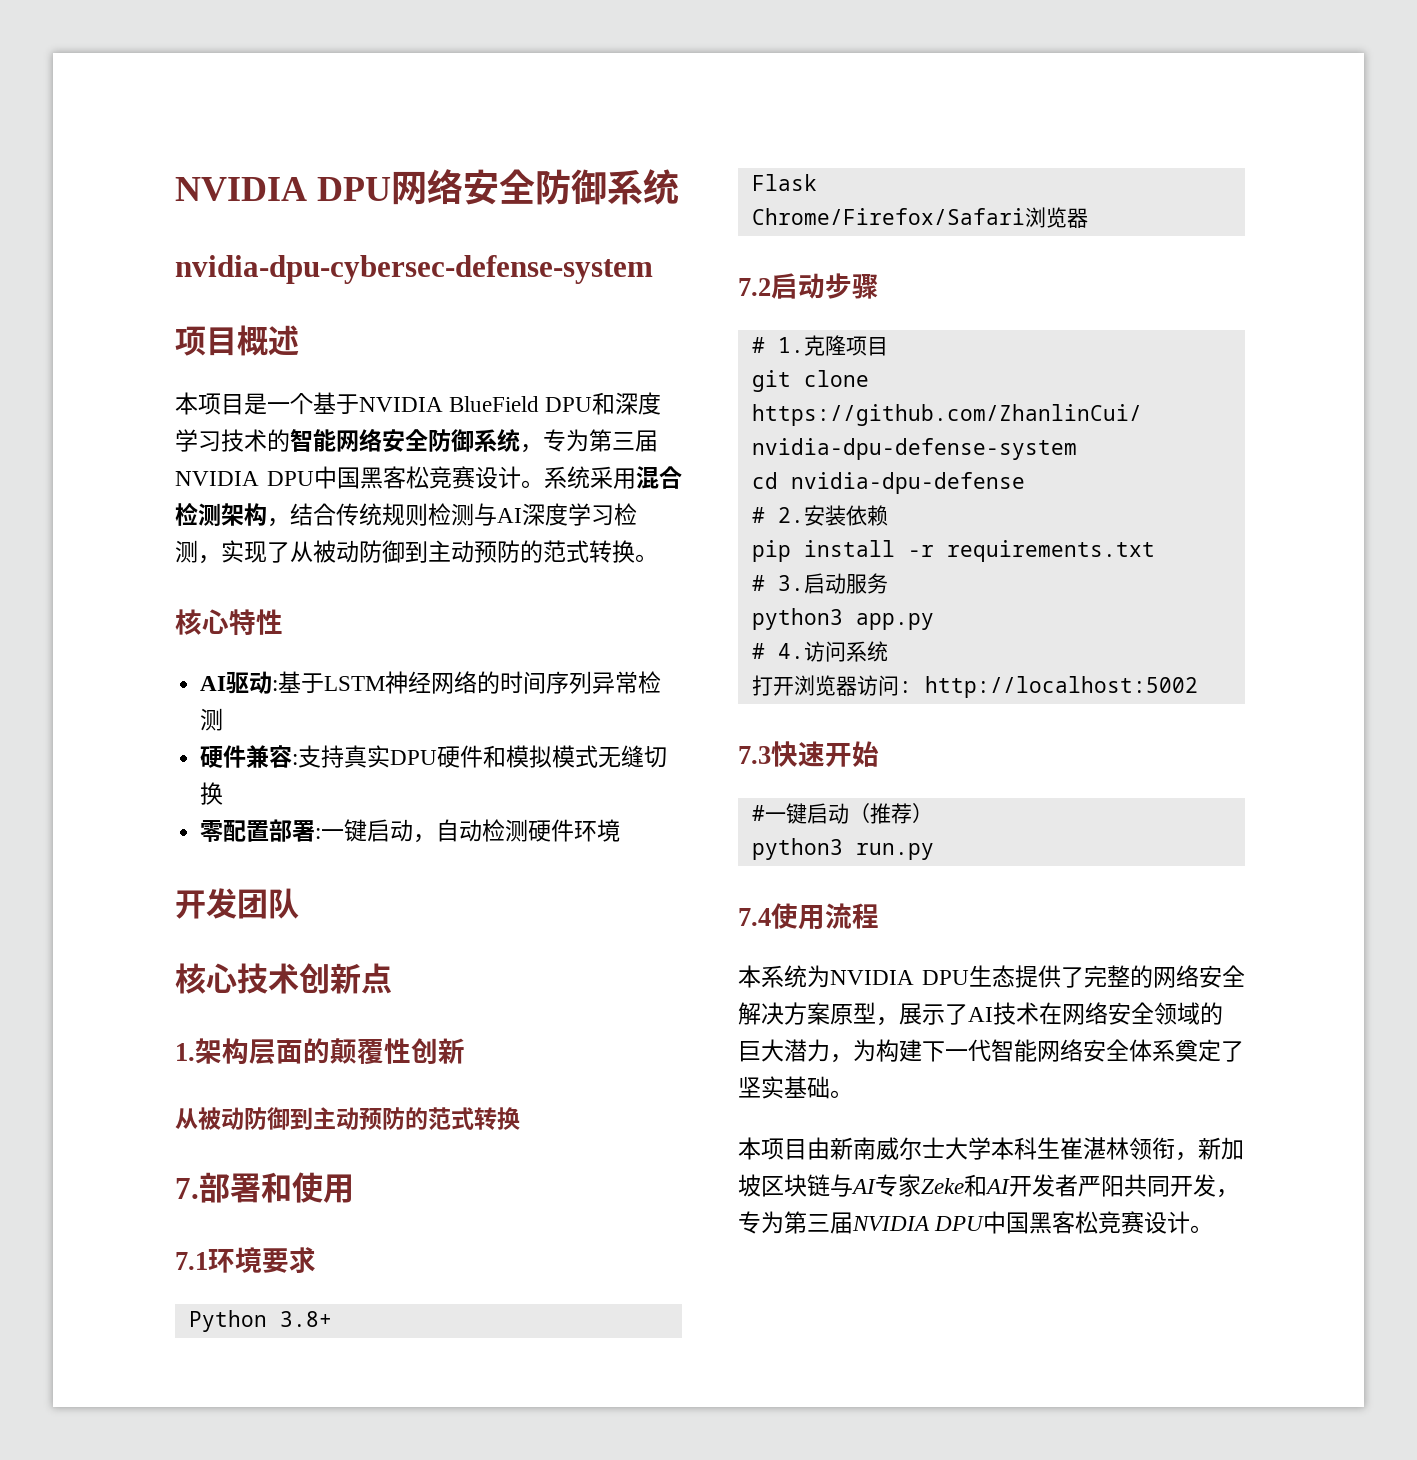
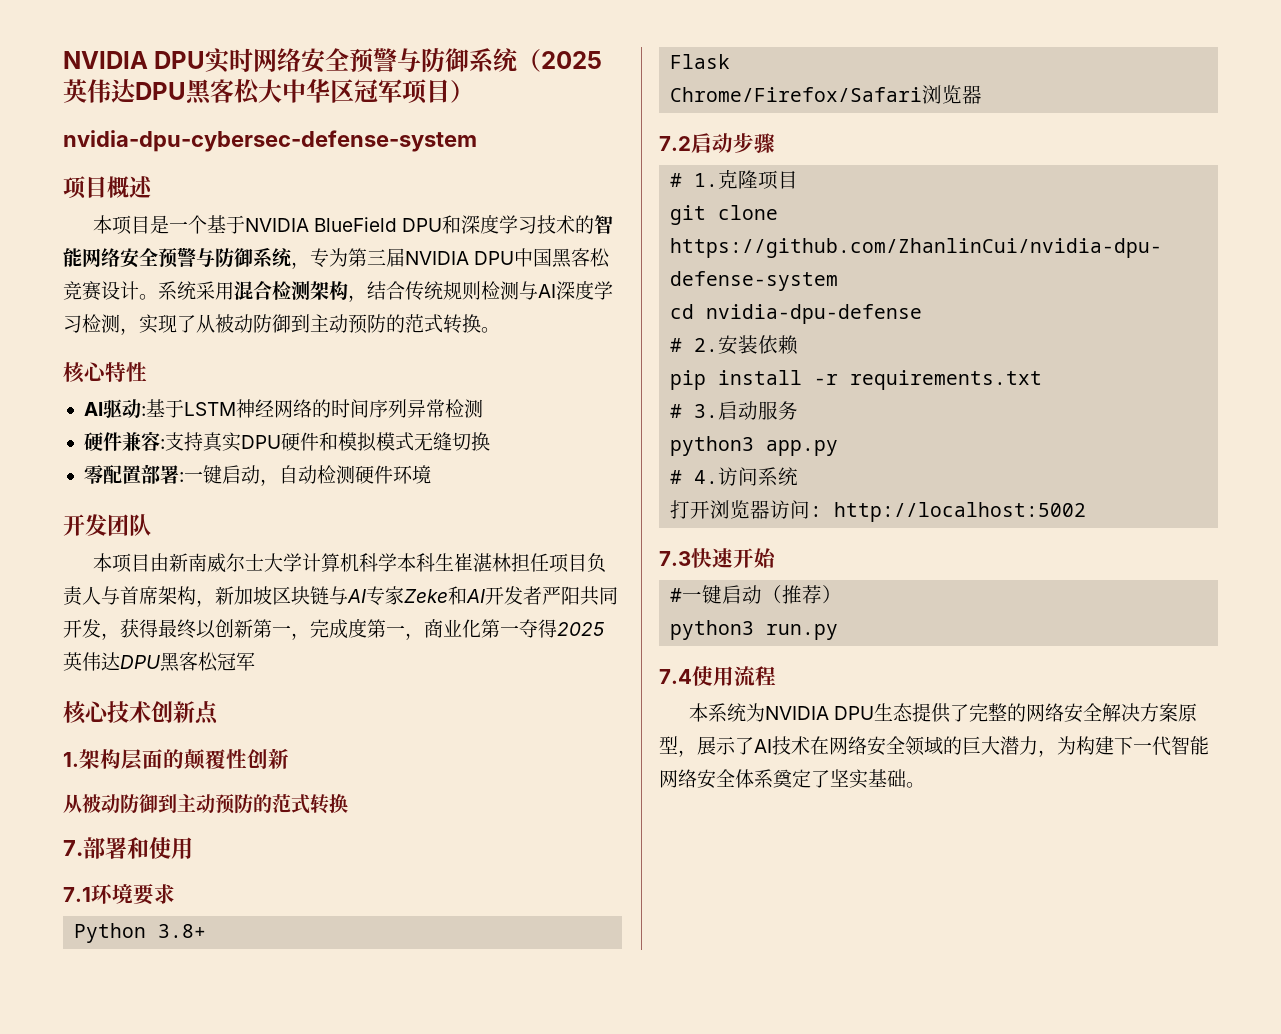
[175,169,679,205] NVIDIA DPU网络安全防御系统 -> [63,48,603,73] [63,78,474,105] NVIDIA DPU实时网络安全预警与防御系统（2025英伟达DPU黑客松大中华区冠军项目）
(428, 440) none -> [158,247,215,268] 预警与
(299, 903) none -> [93,553,607,573] [63,586,618,607] [63,619,604,640] [63,652,255,672] // 本项目由新南威尔士大学计算机科学本科生崔湛林担任项目负责人与首席架构，新加坡区块链与AI专家Zeke和AI开发者严阳共同开发，获得最终以创新第一，完成度第一，商业化第一夺得2025英伟达DPU黑客松冠军
[738,1137,1244,1161] [738,1174,1239,1198] [738,1211,1214,1234] // 本项目由新南威尔士大学本科生崔湛林领衔，新加坡区块链与AI专家Zeke和AI开发者严阳共同开发，专为第三届NVIDIA DPU中国黑客松竞赛设计。 -> (925, 785) none

